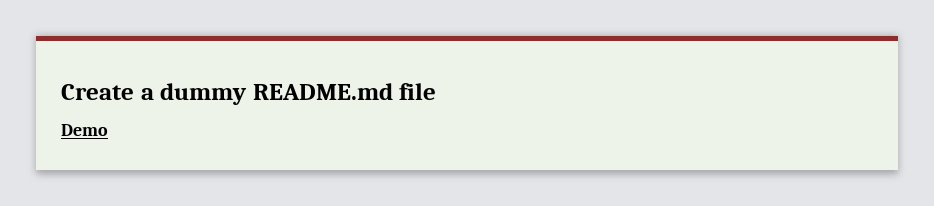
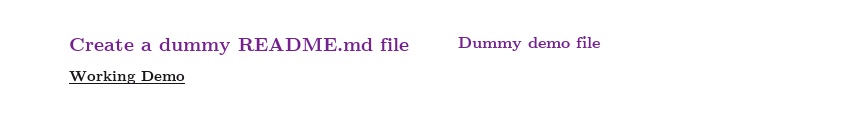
(437, 91) none -> [69,71,136,84] Working
(108, 130) none -> [458,36,600,51] // Dummy demo file

